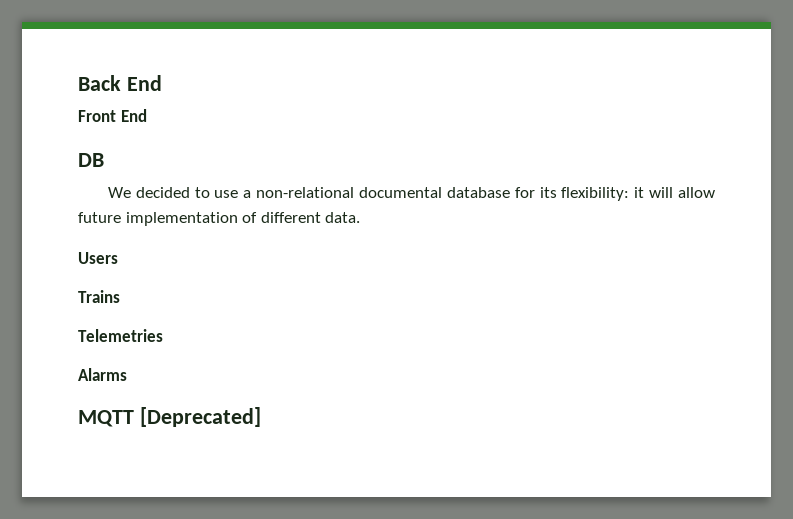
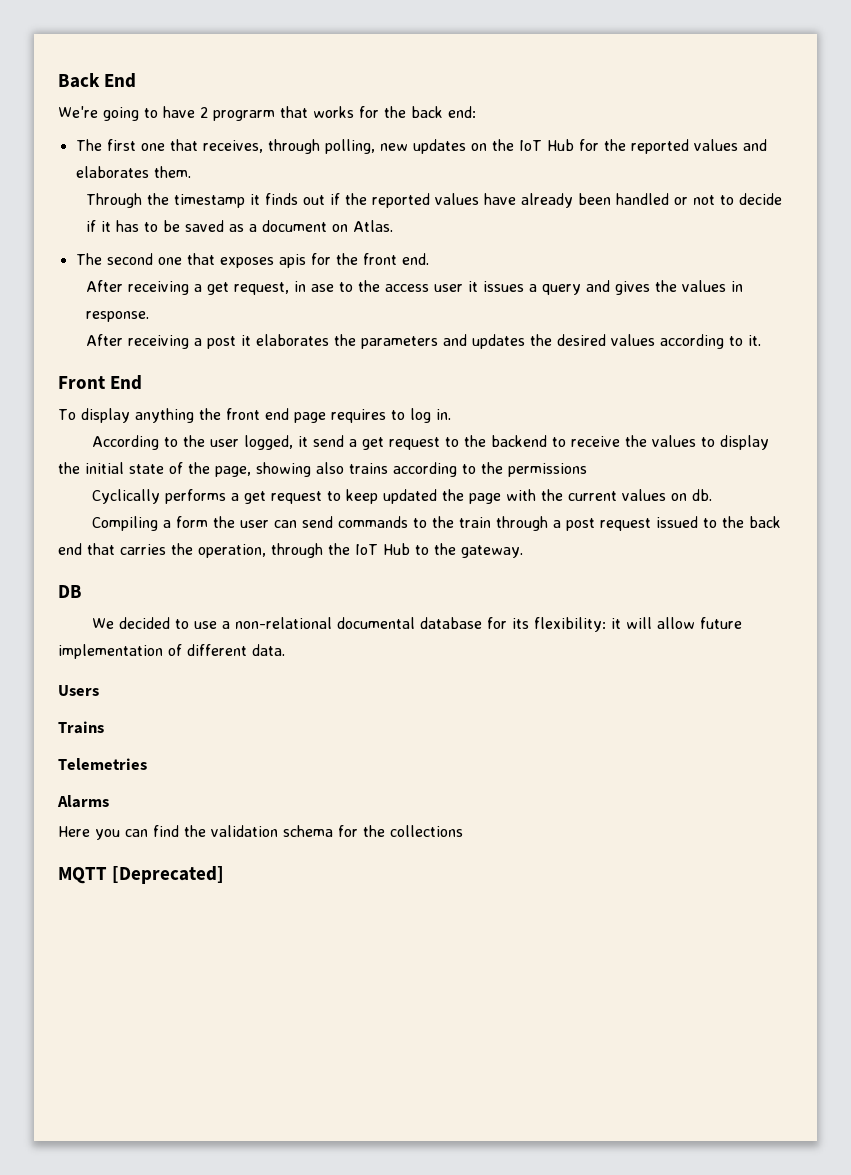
[78,109,147,122] Front End -> [58,106,476,121] [75,139,767,154] [75,166,191,178] [86,193,783,208] [86,220,394,232] [75,253,429,268] [86,280,744,295] [86,311,150,322] [86,334,762,349] [58,375,143,390] [58,408,451,423] [91,435,769,450] [58,462,587,477] [91,489,712,504] [91,516,781,531] [58,543,523,558] We're going to have 2 prograrm that works for the back end: // The first one that receives, through polling, new updates on the IoT Hub for the reported values and elaborates them. // Through the timestamp it finds out if the reported values have already been handled or not to decide if it has to be saved as a document on Atlas. // The second one that exposes apis for the front end. // After receiving a get request, in ase to the access user it issues a query and gives the values in response. // After receiving a post it elaborates the parameters and updates the desired values according to it. // Front End // To display anything the front end page requires to log in. // According to the user logged, it send a get request to the backend to receive the values to display the initial state of the page, showing also trains according to the permissions // Cyclically performs a get request to keep updated the page with the current values on db. // Compiling a form the user can send commands to the train through a post request issued to the back end that carries the operation, through the IoT Hub to the gateway.
(127, 374) none -> [58,825,463,840] // Here you can find the validation schema for the collections

